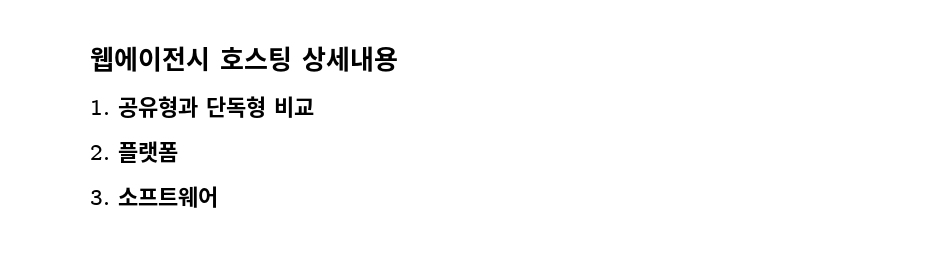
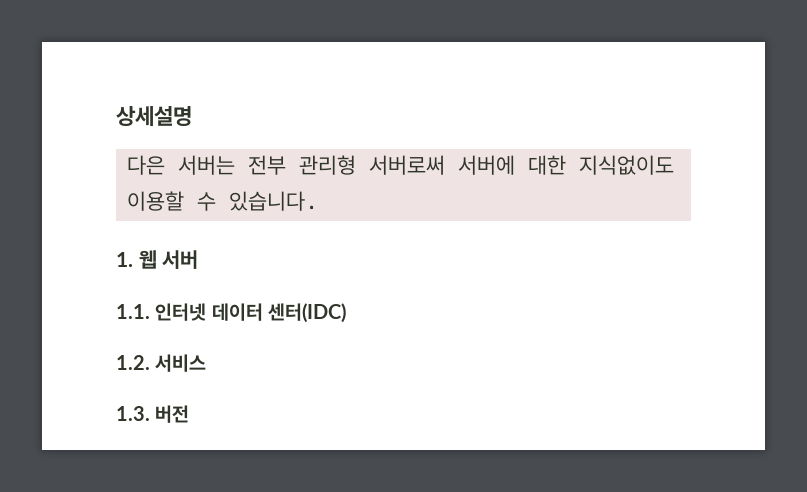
[90,46,398,72] [90,96,314,118] [90,141,178,163] [90,186,218,208] 웹에이전시 호스팅 상세내용 // 1. 공유형과 단독형 비교 // 2. 플랫폼 // 3. 소프트웨어 -> [116,106,192,127] [126,155,674,175] [126,191,318,211] [116,250,199,269] [116,303,346,323] [116,354,207,372] [116,405,190,423] 상세설명 // 다은 서버는 전부 관리형 서버로써 서버에 대한 지식없이도 이용할 수 있습니다. // 1. 웹 서버 // 1.1. 인터넷 데이터 센터(IDC) // 1.2. 서비스 // 1.3. 버전

